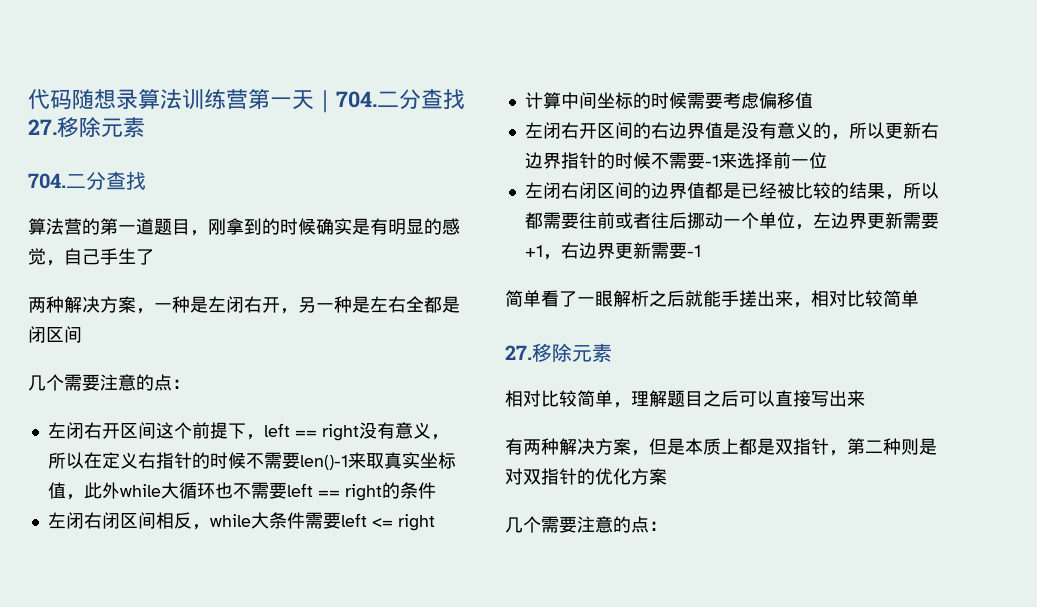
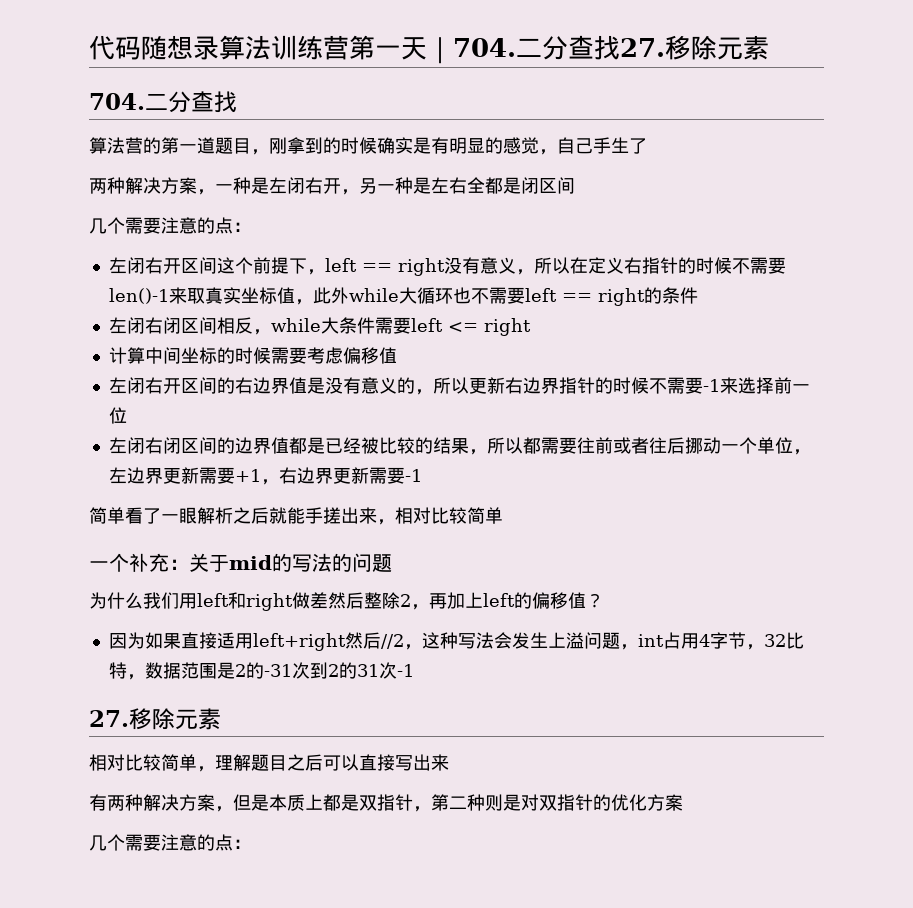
(919, 298) none -> [89,553,392,572] [89,592,604,611] [108,632,804,651] [108,662,414,680] // 一个补充：关于mid的写法的问题 // 为什么我们用left和right做差然后整除2，再加上left的偏移值？ // 因为如果直接适用left+right然后//2，这种写法会发生上溢问题，int占用4字节，32比特，数据范围是2的-31次到2的31次-1

